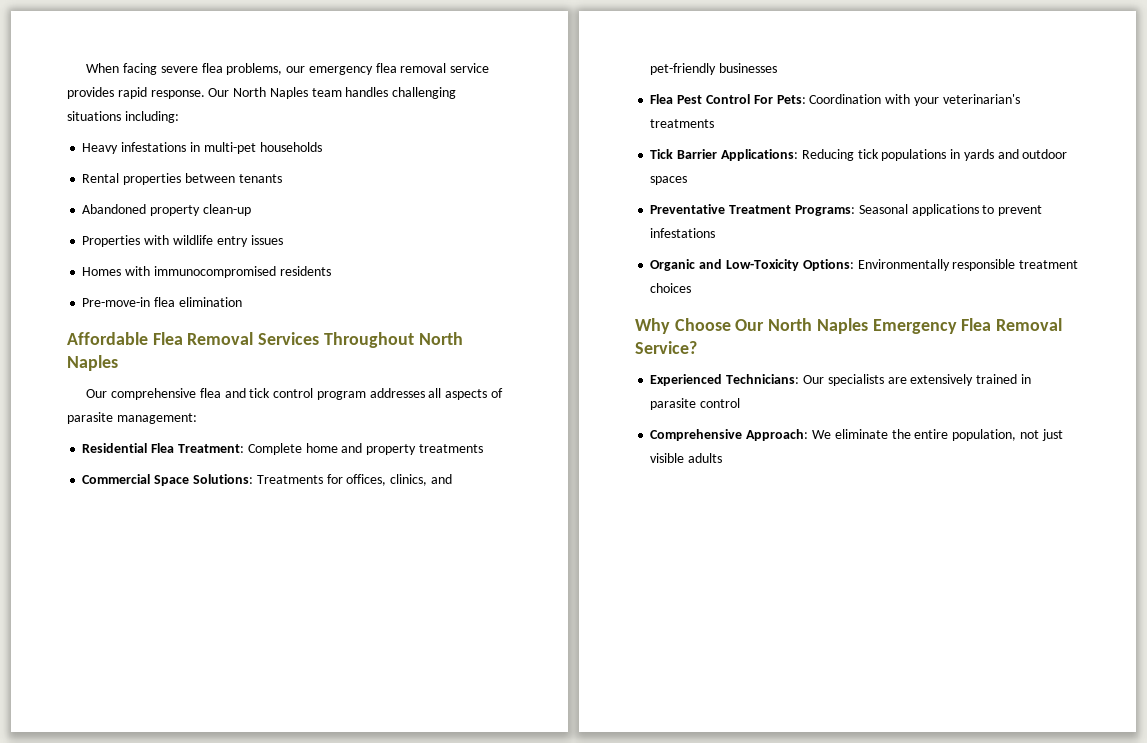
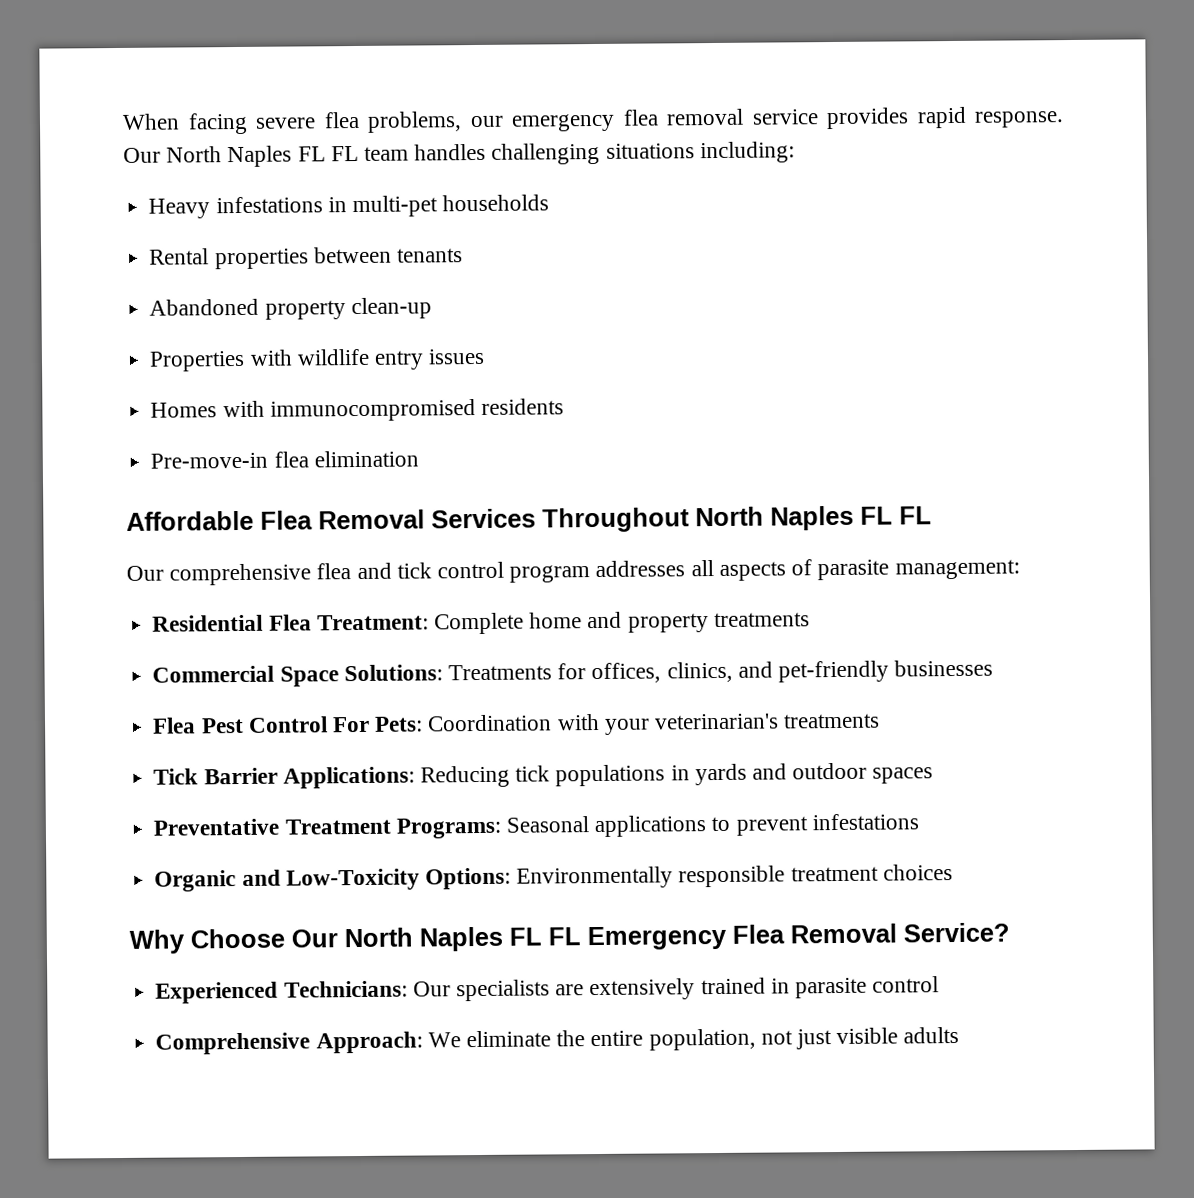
(308, 93) none -> [297,145,359,162] FL FL
(118, 363) none -> [860,506,932,525] FL FL
(868, 326) none -> [509,927,581,946] FL FL

